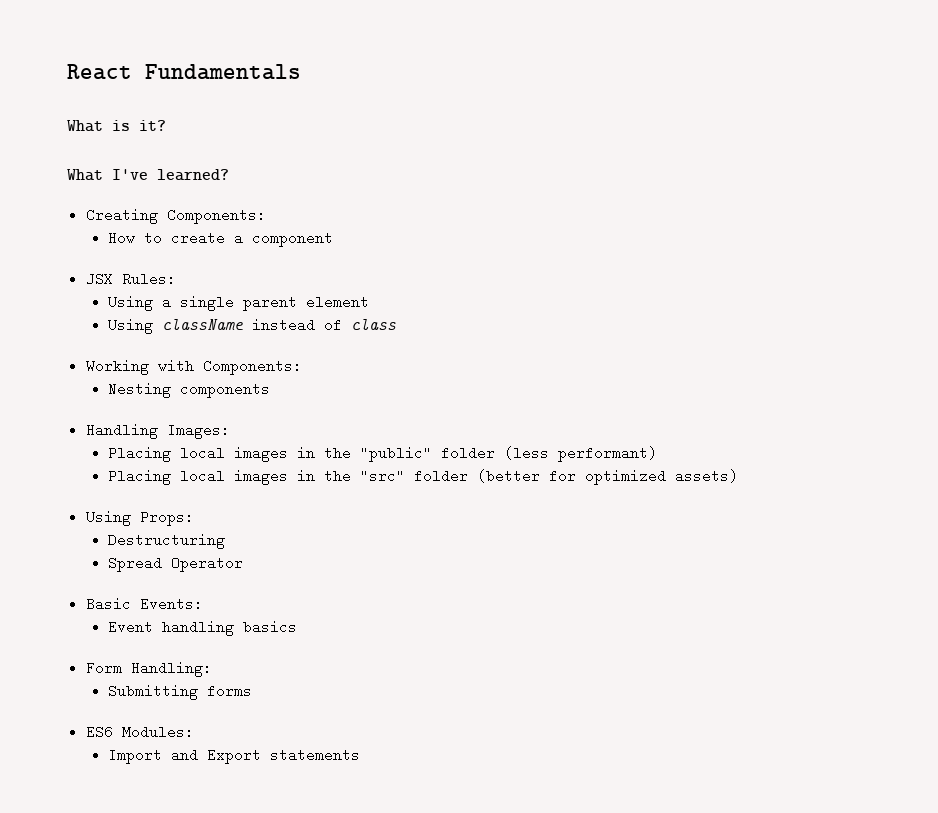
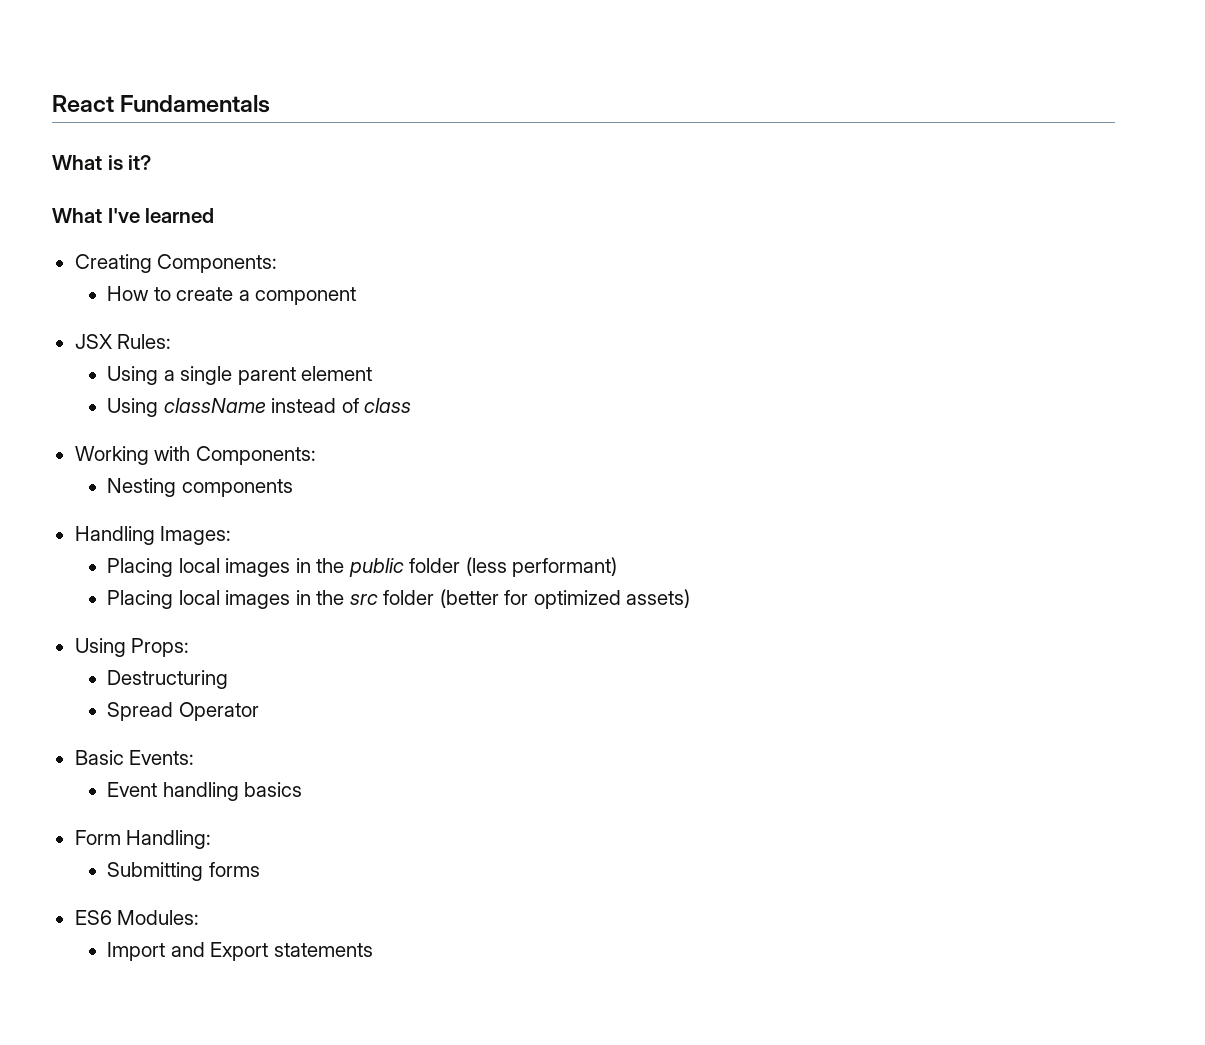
[157,169,229,181] learned? -> [145,208,215,223] learned
[360,446,433,462] "public" -> [348,558,404,577] public
[360,469,406,483] "src" -> [349,594,378,605] src

